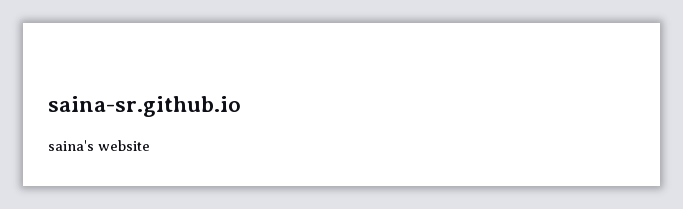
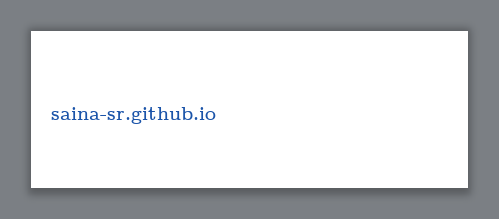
[48,140,150,151] // saina's website -> (216, 115) none

